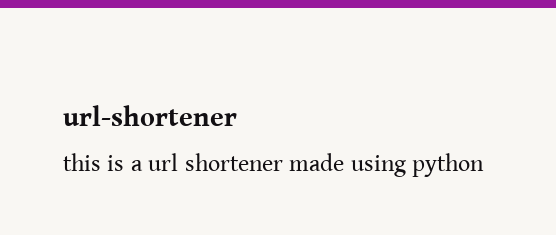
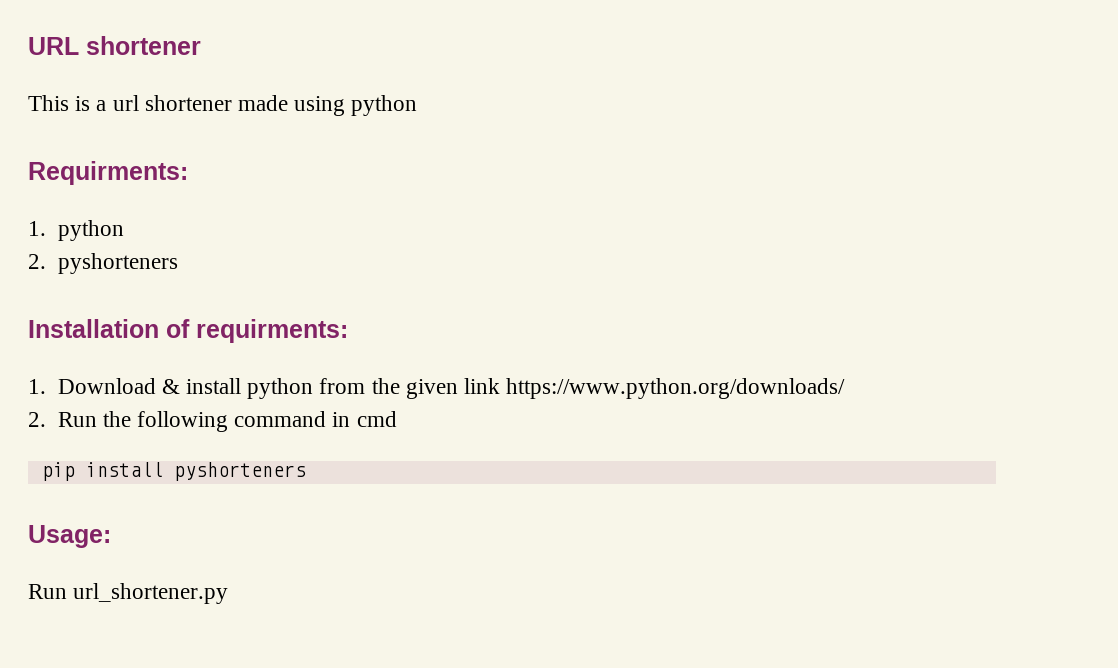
[63,105,237,126] [63,153,101,171] url-shortener // this -> [28,36,201,55] [28,95,69,111] URL shortener // This
(485, 165) none -> [28,161,188,185] [28,220,124,241] [28,253,178,274] [28,319,348,343] [28,378,846,399] [28,411,397,432] [41,462,306,481] [28,525,111,548] [28,583,229,604] // Requirments: // 1. python // 2. pyshorteners // Installation of requirments: // 1. Download & install python from the given link https://www.python.org/downloads/ // 2. Run the following command in cmd // pip install pyshorteners // Usage: // Run url_shortener.py

